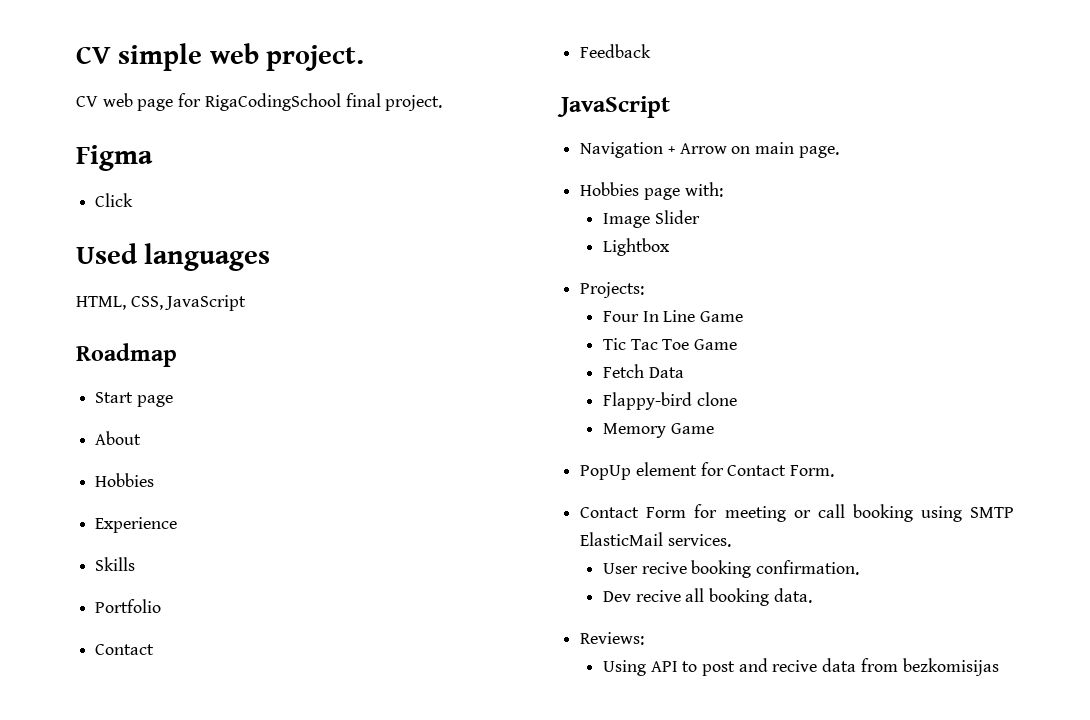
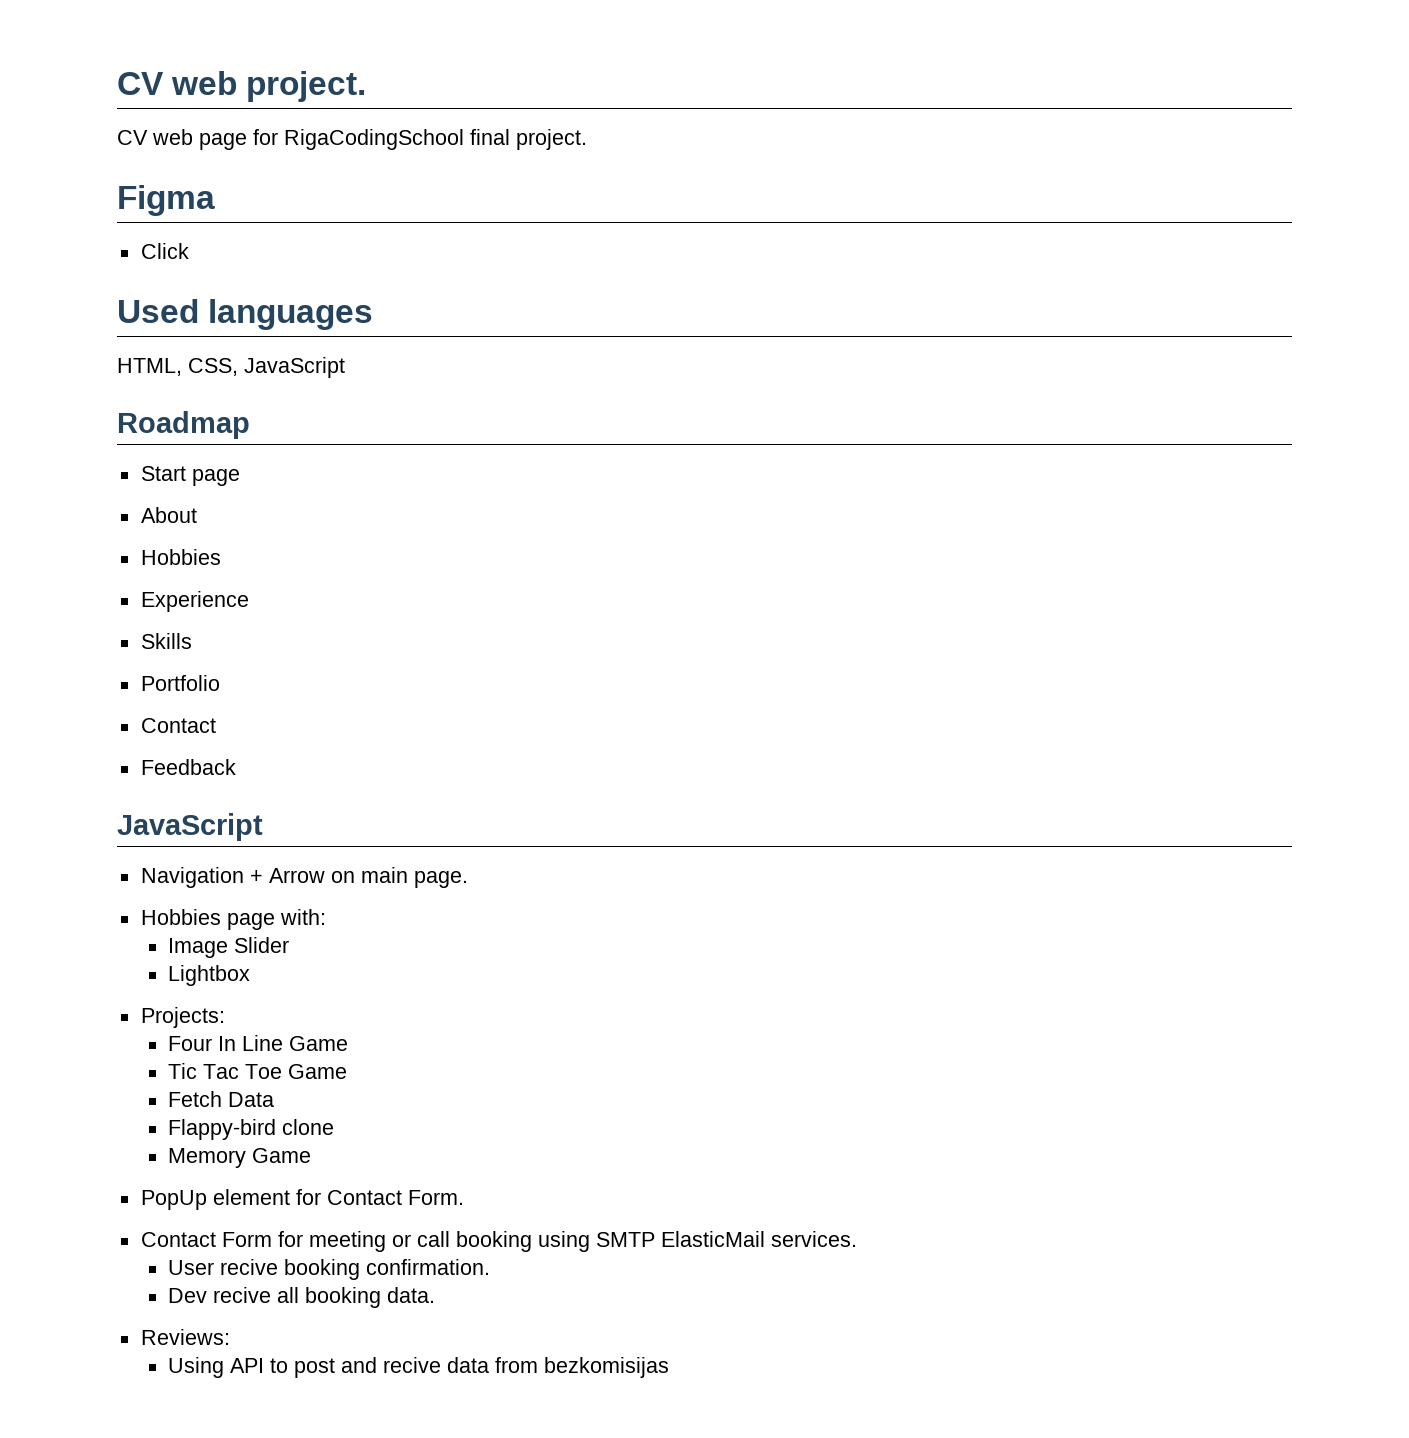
[76,43,203,71] CV simple -> [117,72,164,95] CV

